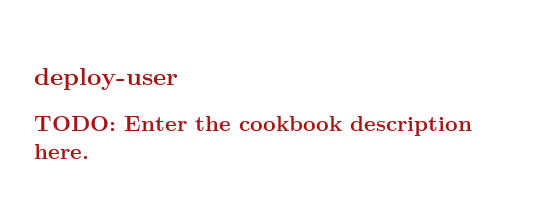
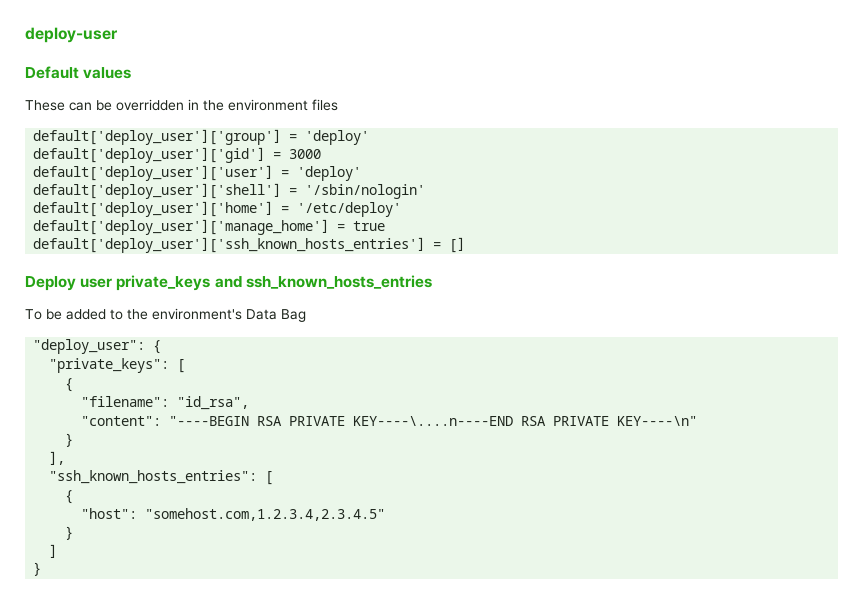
[34,116,472,136] [34,144,89,159] TODO: Enter the cookbook description here. -> [25,66,132,79] [25,99,338,111] [33,129,370,145] [33,147,322,163] [33,165,362,181] [33,183,426,199] [33,201,402,217] [33,219,386,235] [33,237,466,253] [25,275,432,291] [25,308,306,322] [33,339,162,354] [49,358,186,373] [65,378,74,392] [81,396,250,410] [81,416,698,426] [65,433,74,447] [49,451,66,465] [49,470,274,485] [65,490,74,504] [81,508,386,521] [65,526,74,540] [49,544,58,558] [33,562,42,576] Default values // These can be overridden in the environment files // default['deploy_user']['group'] = 'deploy' // default['deploy_user']['gid'] = 3000 // default['deploy_user']['user'] = 'deploy' // default['deploy_user']['shell'] = '/sbin/nologin' // default['deploy_user']['home'] = '/etc/deploy' // default['deploy_user']['manage_home'] = true // default['deploy_user']['ssh_known_hosts_entries'] = [] // Deploy user private_keys and ssh_known_hosts_entries // To be added to the environment's Data Bag // "deploy_user": { // "private_keys": [ // { // "filename": "id_rsa", // "content": "----BEGIN RSA PRIVATE KEY----\....n----END RSA PRIVATE KEY----\n" // } // ], // "ssh_known_hosts_entries": [ // { // "host": "somehost.com,1.2.3.4,2.3.4.5" // } // ] // }

